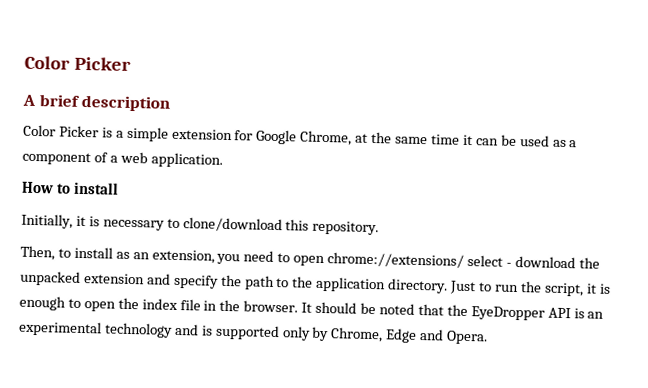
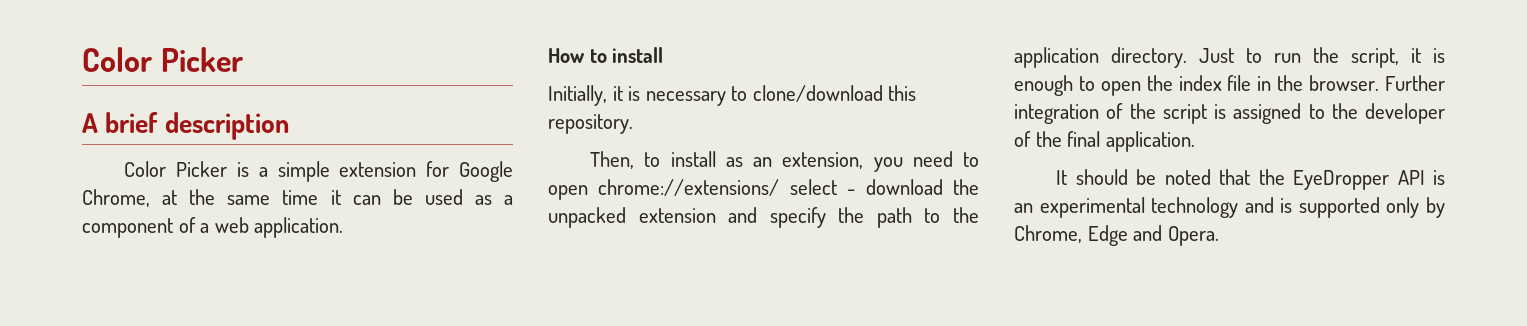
(299, 306) none -> [1385,75,1446,91] [1014,103,1445,124] [1014,131,1195,152] Further integration of the script is assigned to the developer of the final application. //

